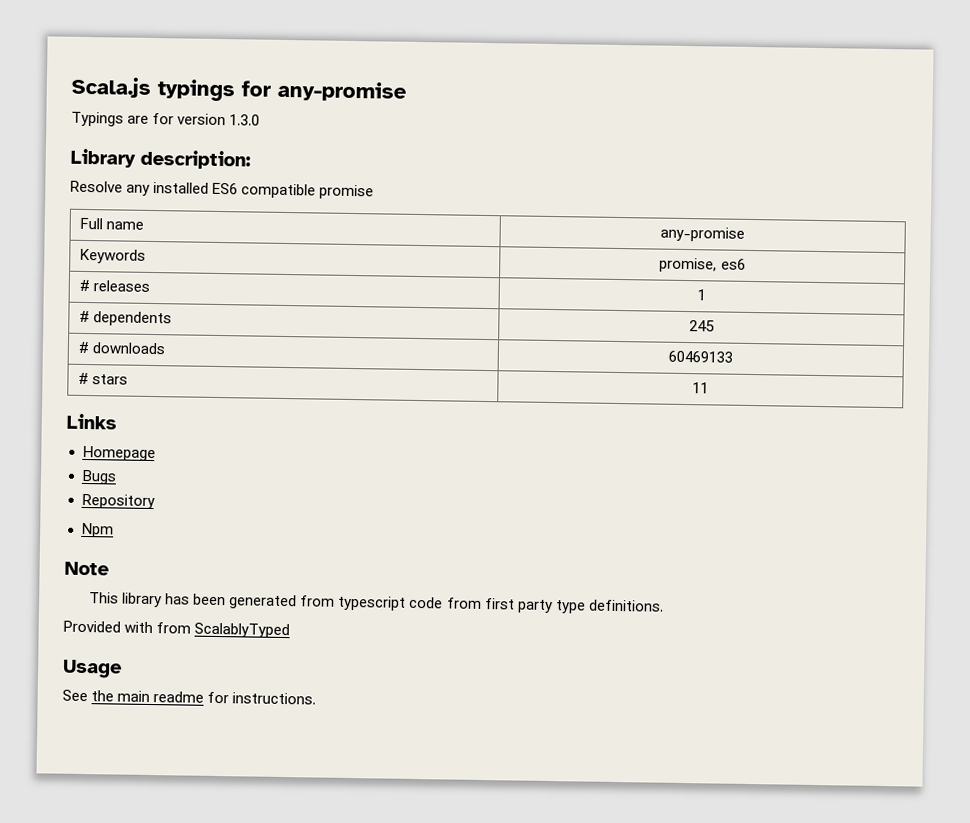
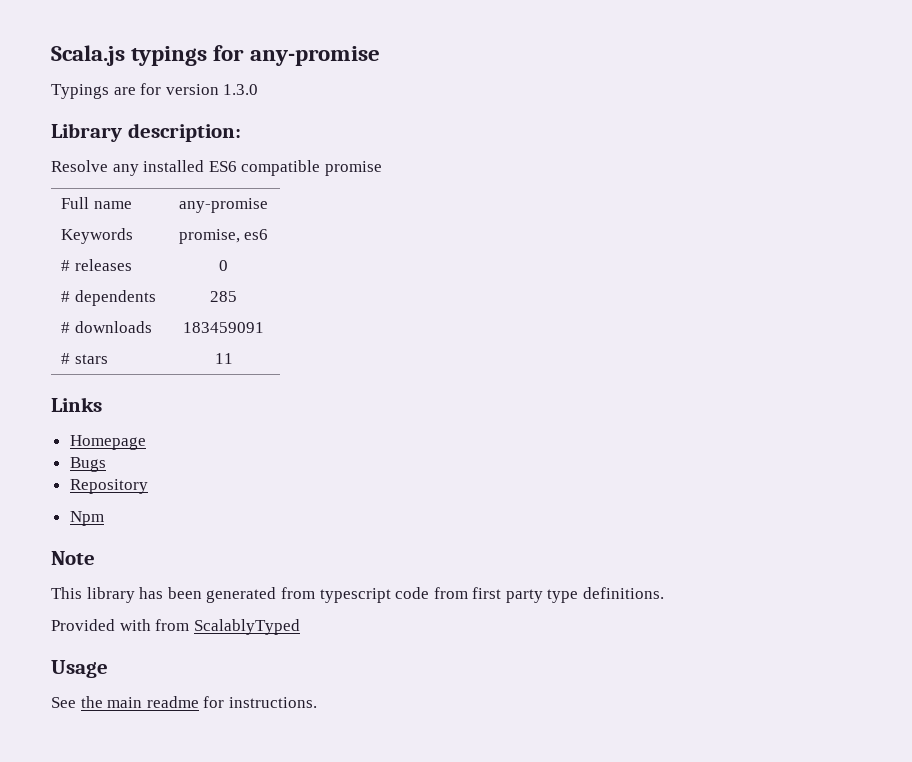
[697,289,706,301] 1 -> [219,260,229,271] 0
[689,320,715,332] 245 -> [210,291,238,302] 285
[668,350,733,363] 60469133 -> [183,322,264,333] 183459091

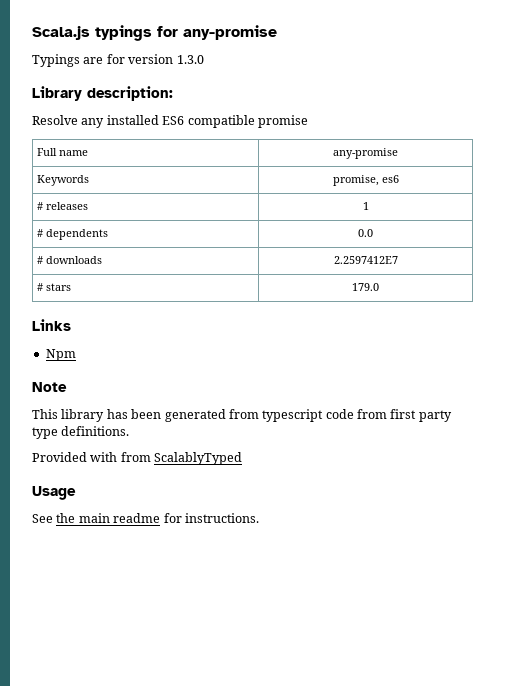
[219,260,229,271] 0 -> [362,202,369,210] 1
[210,291,238,302] 285 -> [358,229,373,237] 0.0
[183,322,264,333] 183459091 -> [333,256,398,264] 2.2597412E7
[214,353,233,364] 11 -> [352,283,379,291] 179.0
[69,435,146,450] [69,457,106,472] [69,479,148,494] // Homepage // Bugs // Repository -> (71, 325) none

